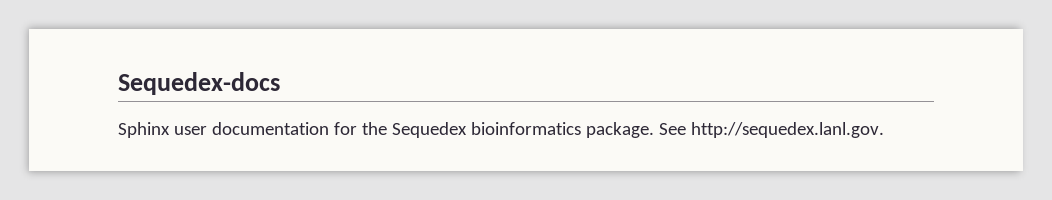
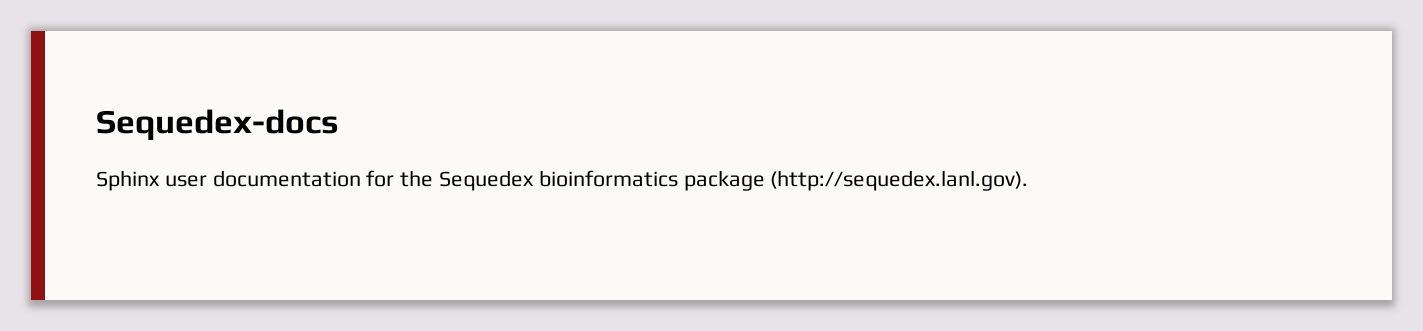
[585,122,884,138] package. See http://sequedex.lanl.gov. -> [683,170,1029,191] package (http://sequedex.lanl.gov).

